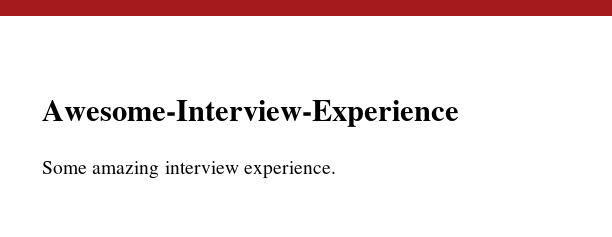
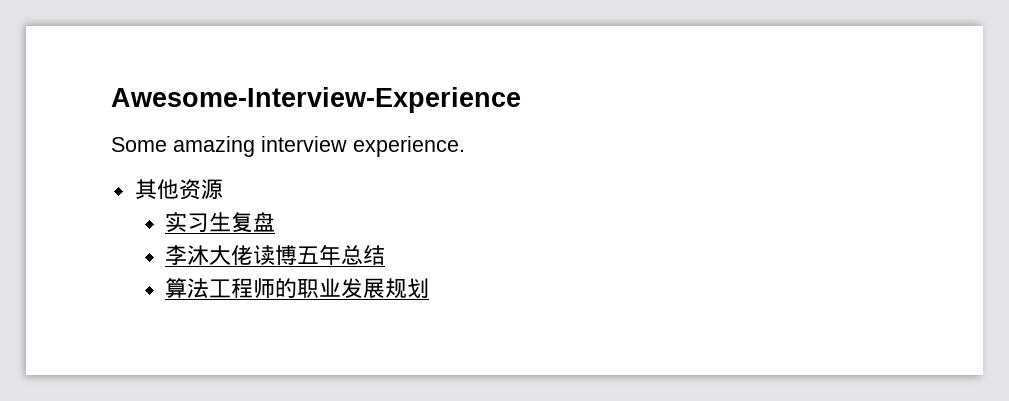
(336, 170) none -> [134,179,223,200] [165,212,276,233] [165,244,386,266] [165,278,430,299] // 其他资源 // 实习生复盘 // 李沐大佬读博五年总结 // 算法工程师的职业发展规划

